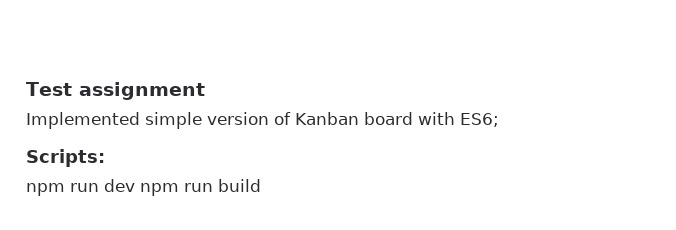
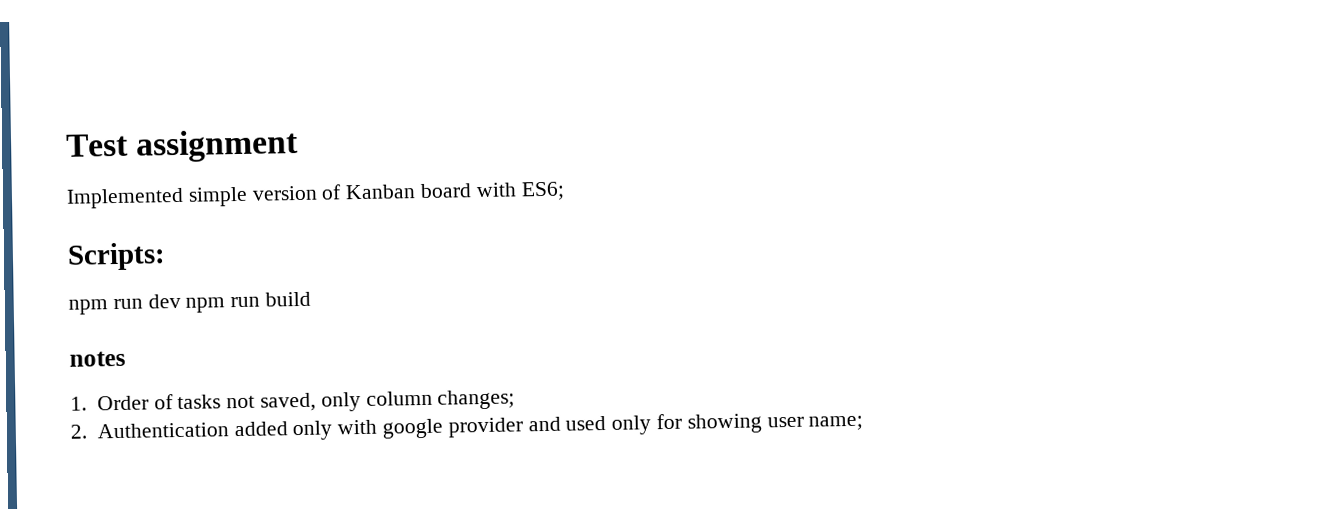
(261, 185) none -> [69,350,126,367] [70,389,516,412] [70,413,864,441] // notes // 1. Order of tasks not saved, only column changes; // 2. Authentication added only with google provider and used only for showing user name;

